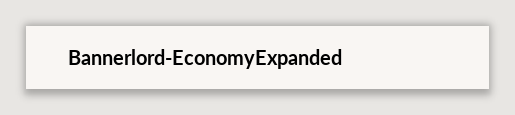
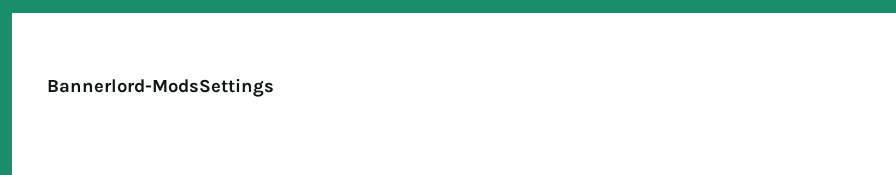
[68,49,342,69] Bannerlord-EconomyExpanded -> [47,78,274,97] Bannerlord-ModsSettings

